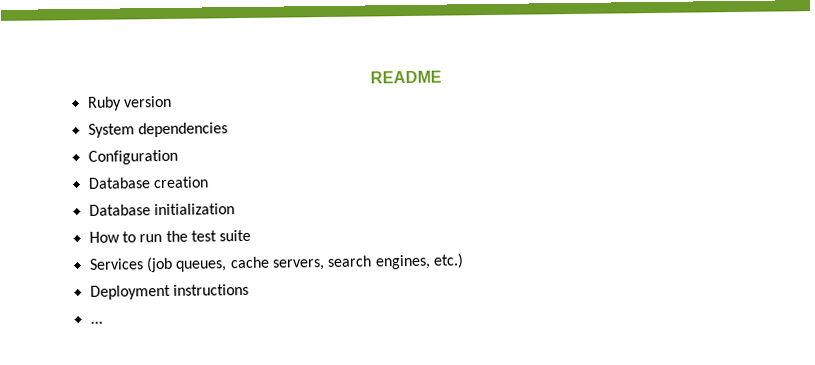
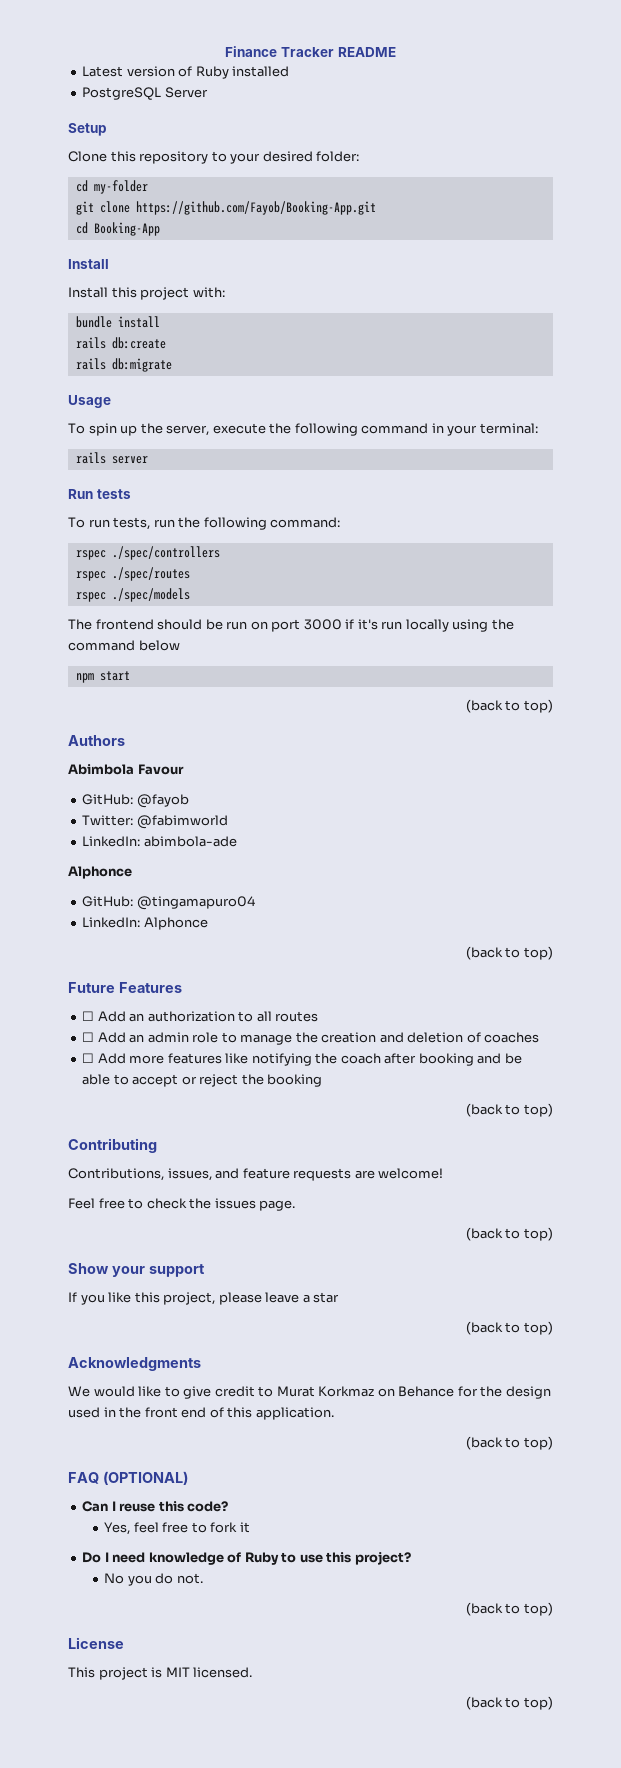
(370, 77) none -> [225,46,334,57] Finance Tracker
[86,95,172,111] [87,122,228,138] [87,149,178,165] [87,176,209,189] [88,203,235,216] [88,229,252,243] [88,253,464,273] [89,283,249,300] [89,321,103,324] Ruby version // System dependencies // Configuration // Database creation // Database initialization // How to run the test suite // Services (job queues, cache servers, search engines, etc.) // Deployment instructions // ... -> [82,66,290,79] [82,87,208,100] [68,123,107,136] [68,151,360,164] [75,180,148,194] [75,201,376,215] [75,222,160,236] [68,259,109,269] [68,287,225,300] [75,316,160,328] [75,337,166,349] [75,358,172,372] [68,395,111,408] [68,423,538,436] [75,452,148,464] [68,489,131,499] [68,517,341,530] [75,546,220,560] [75,567,190,581] [75,588,190,602] [68,619,514,632] [68,640,180,651] [75,671,130,683] [465,699,553,713] [68,735,125,746] [68,764,184,775] [82,794,189,808] [82,815,228,829] [82,836,237,847] [68,866,132,879] [82,896,255,910] [82,917,208,930] [465,946,553,960] [68,982,182,993] [82,1011,319,1022] [82,1032,540,1045] [82,1053,522,1066] [82,1074,323,1087] [465,1103,553,1117] [68,1138,157,1153] [68,1168,444,1181] [68,1198,296,1211] [465,1227,553,1241] [68,1263,205,1277] [68,1292,340,1305] [465,1321,553,1335] [68,1357,201,1371] [68,1386,551,1399] [68,1407,334,1420] [465,1436,553,1450] [68,1471,188,1485] [82,1501,229,1512] [104,1522,250,1535] [82,1551,411,1565] [104,1573,203,1586] [465,1602,553,1616] [68,1637,124,1649] [68,1667,253,1680] [465,1696,553,1710] Latest version of Ruby installed // PostgreSQL Server // Setup // Clone this repository to your desired folder: // cd my-folder // git clone https://github.com/Fayob/Booking-App.git // cd Booking-App // Install // Install this project with: // bundle install // rails db:create // rails db:migrate // Usage // To spin up the server, execute the following command in your terminal: // rails server // Run tests // To run tests, run the following command: // rspec ./spec/controllers // rspec ./spec/routes // rspec ./spec/models // The frontend should be run on port 3000 if it's run locally using the command below // npm start // (back to top) // Authors // Abimbola Favour // GitHub: @fayob // Twitter: @fabimworld // LinkedIn: abimbola-ade // Alphonce // GitHub: @tingamapuro04 // LinkedIn: Alphonce // (back to top) // Future Features // ☐ Add an authorization to all routes // ☐ Add an admin role to manage the creation and deletion of coaches // ☐ Add more features like notifying the coach after booking and be able to accept or reject the booking // (back to top) // Contributing // Contributions, issues, and feature requests are welcome! // Feel free to check the issues page. // (back to top) // Show your support // If you like this project, please leave a star // (back to top) // Acknowledgments // We would like to give credit to Murat Korkmaz on Behance for the design used in the front end of this application. // (back to top) // FAQ (OPTIONAL) // Can I reuse this code? // Yes, feel free to fork it // Do I need knowledge of Ruby to use this project? // No you do not. // (back to top) // License // This project is MIT licensed. // (back to top)

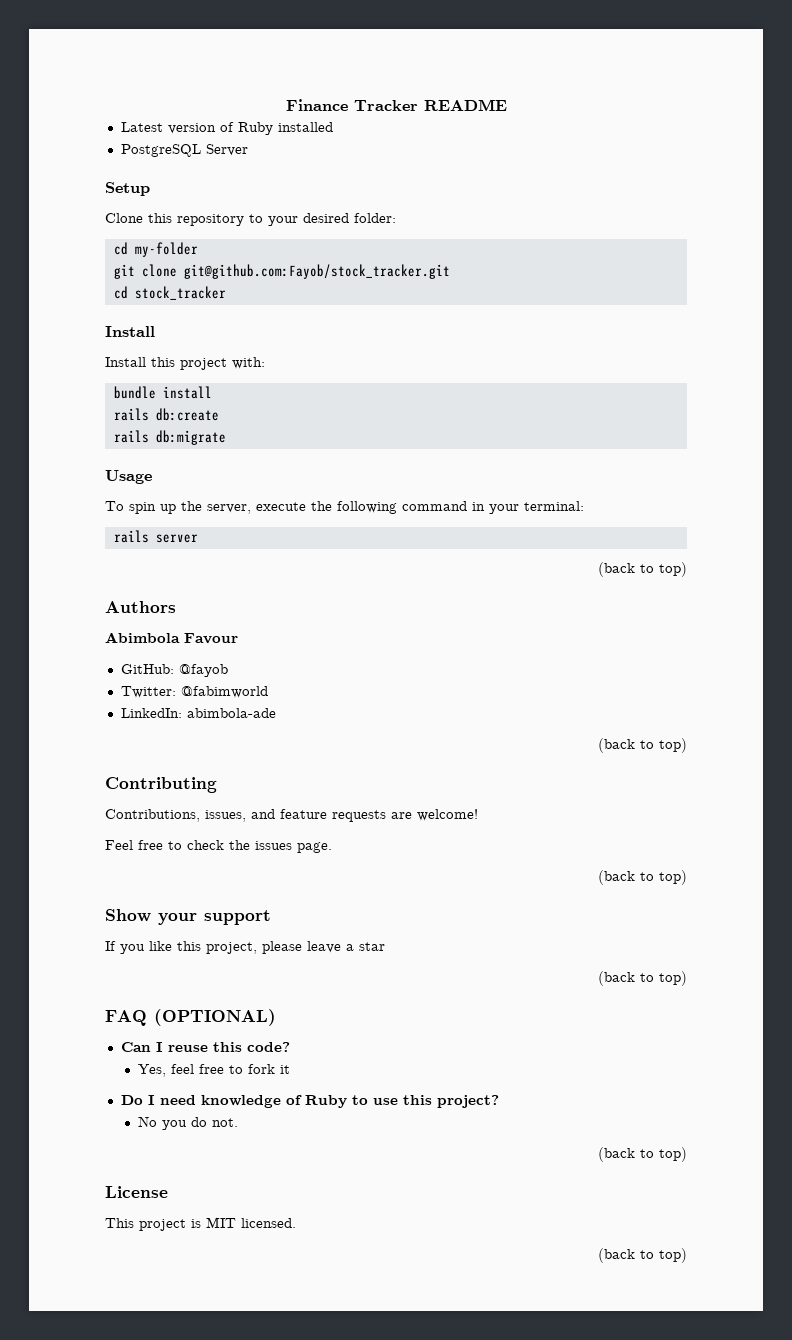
[135,201,376,215] [75,222,160,236] https://github.com/Fayob/Booking-App.git // cd Booking-App -> [183,264,450,279] [113,286,226,300] git@github.com:Fayob/stock_tracker.git // cd stock_tracker
[68,489,131,499] [68,517,341,530] [75,546,220,560] [75,567,190,581] [75,588,190,602] [68,619,514,632] [68,640,180,651] [75,671,130,683] // Run tests // To run tests, run the following command: // rspec ./spec/controllers // rspec ./spec/routes // rspec ./spec/models // The frontend should be run on port 3000 if it's run locally using the command below // npm start -> (198, 538) none
[68,866,132,879] [82,896,255,910] [82,917,208,930] [465,946,553,960] [68,982,182,993] [82,1011,319,1022] [82,1032,540,1045] [82,1053,522,1066] [82,1074,323,1087] // Alphonce // GitHub: @tingamapuro04 // LinkedIn: Alphonce // (back to top) // Future Features // ☐ Add an authorization to all routes // ☐ Add an admin role to manage the creation and deletion of coaches // ☐ Add more features like notifying the coach after booking and be able to accept or reject the booking -> (276, 713) none
[68,1357,201,1371] [68,1386,551,1399] [68,1407,334,1420] [465,1436,553,1450] // Acknowledgments // We would like to give credit to Murat Korkmaz on Behance for the design used in the front end of this application. // (back to top) -> (687, 978) none

